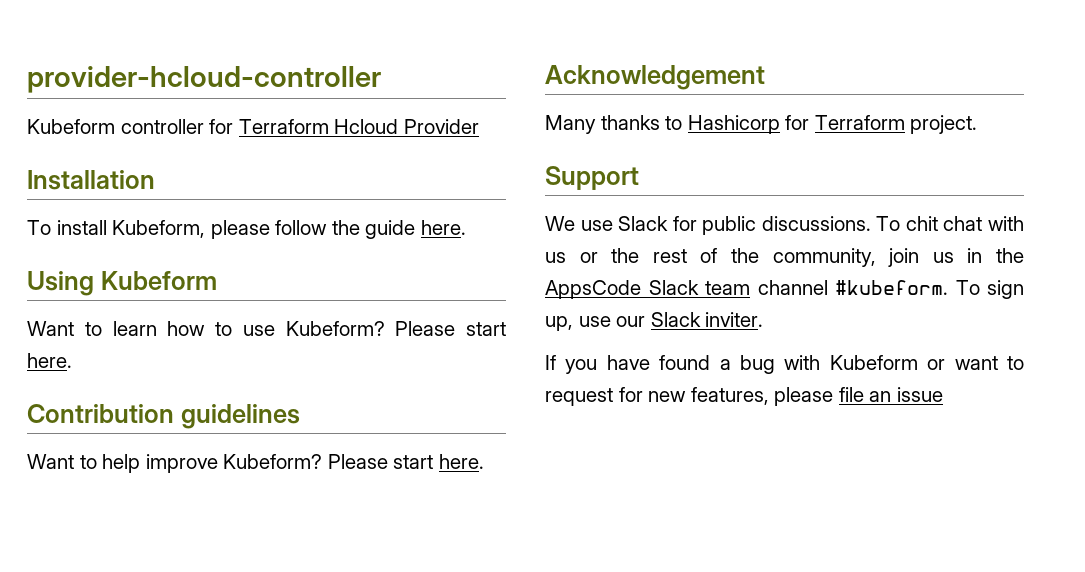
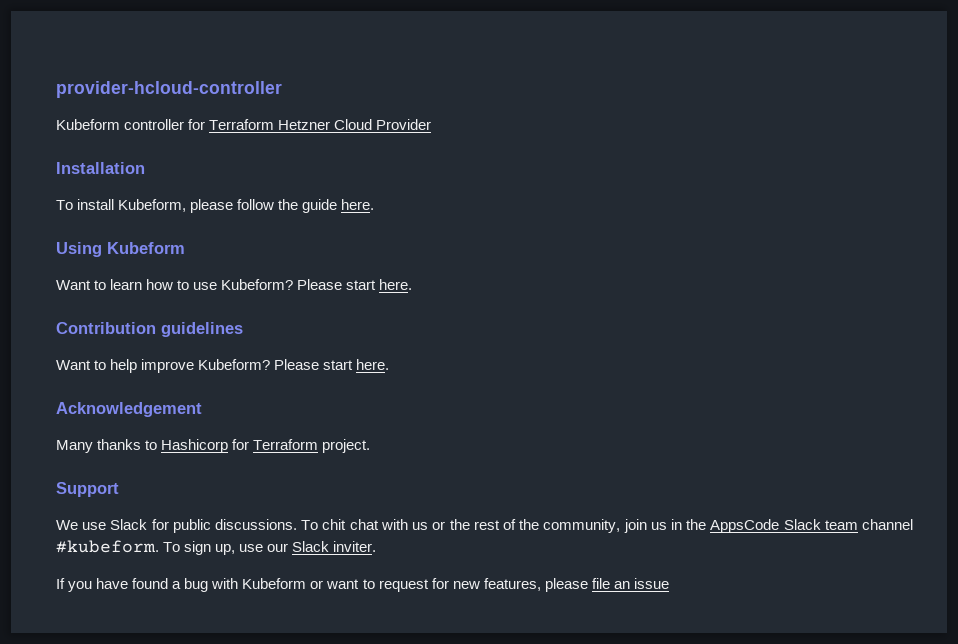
[334,119,399,134] Hcloud -> [278,119,373,130] Hetzner Cloud

